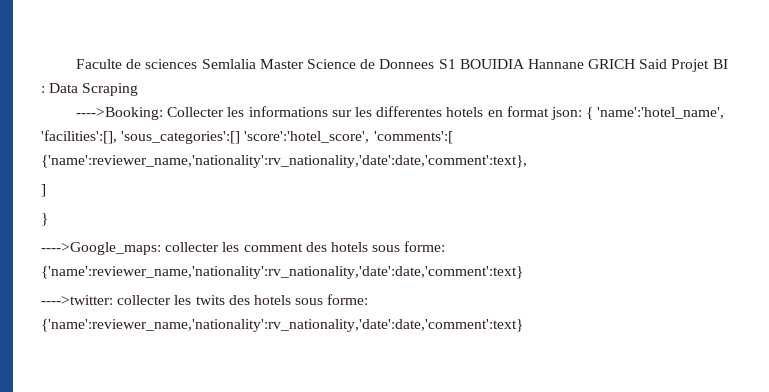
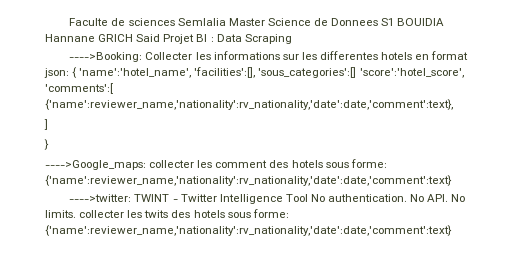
(113, 300) none -> [134,194,466,204] [45,210,76,218] TWINT - Twitter Intelligence Tool No authentication. No API. No limits.

